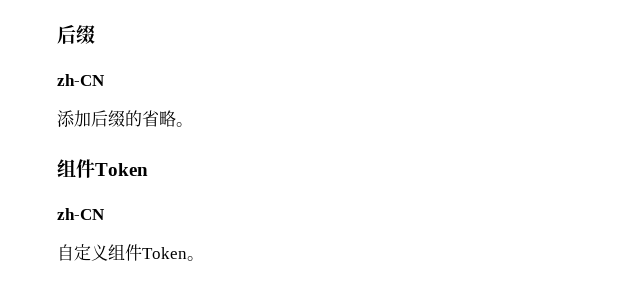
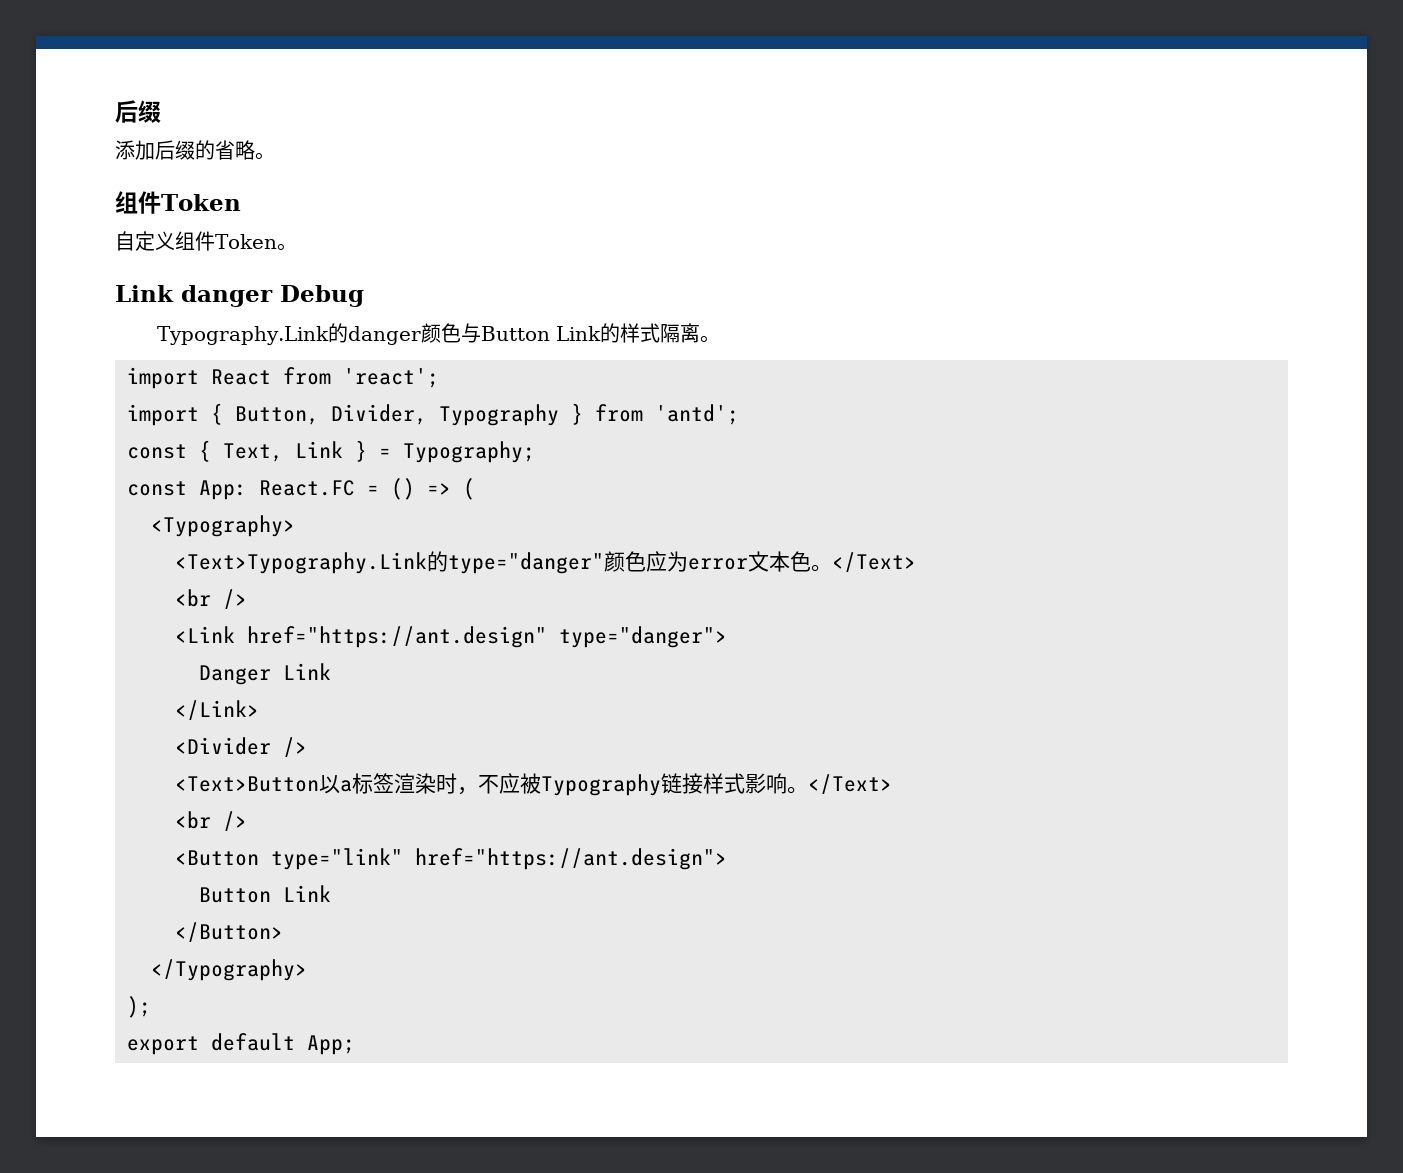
[57,25,95,44] [57,74,105,86] 后缀 // zh-CN -> [115,100,161,123] 后缀
[57,208,105,220] // zh-CN -> (241, 202) none
(204, 258) none -> [115,285,364,307] [157,323,721,345] [127,367,439,389] [127,403,739,426] [127,440,535,463] [127,478,475,500] [151,515,295,537] [175,551,916,574] [175,589,247,609] [175,626,727,648] [199,663,331,685] [175,700,259,720] [175,737,307,757] [175,773,892,796] [175,811,247,831] [175,848,727,870] [199,885,331,903] [175,922,283,942] [151,959,307,981] [127,996,151,1018] [127,1033,355,1055] // Link danger Debug // Typography.Link的danger颜色与Button Link的样式隔离。 // import React from 'react'; // import { Button, Divider, Typography } from 'antd'; // const { Text, Link } = Typography; // const App: React.FC = () => ( // <Typography> // <Text>Typography.Link的type="danger"颜色应为error文本色。</Text> // <br /> // <Link href="https://ant.design" type="danger"> // Danger Link // </Link> // <Divider /> // <Text>Button以a标签渲染时，不应被Typography链接样式影响。</Text> // <br /> // <Button type="link" href="https://ant.design"> // Button Link // </Button> // </Typography> // ); // export default App;

